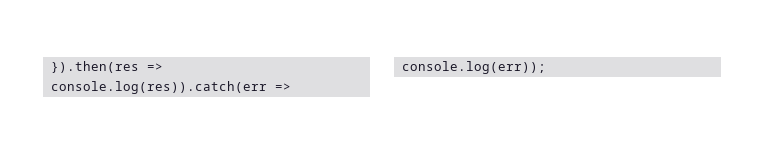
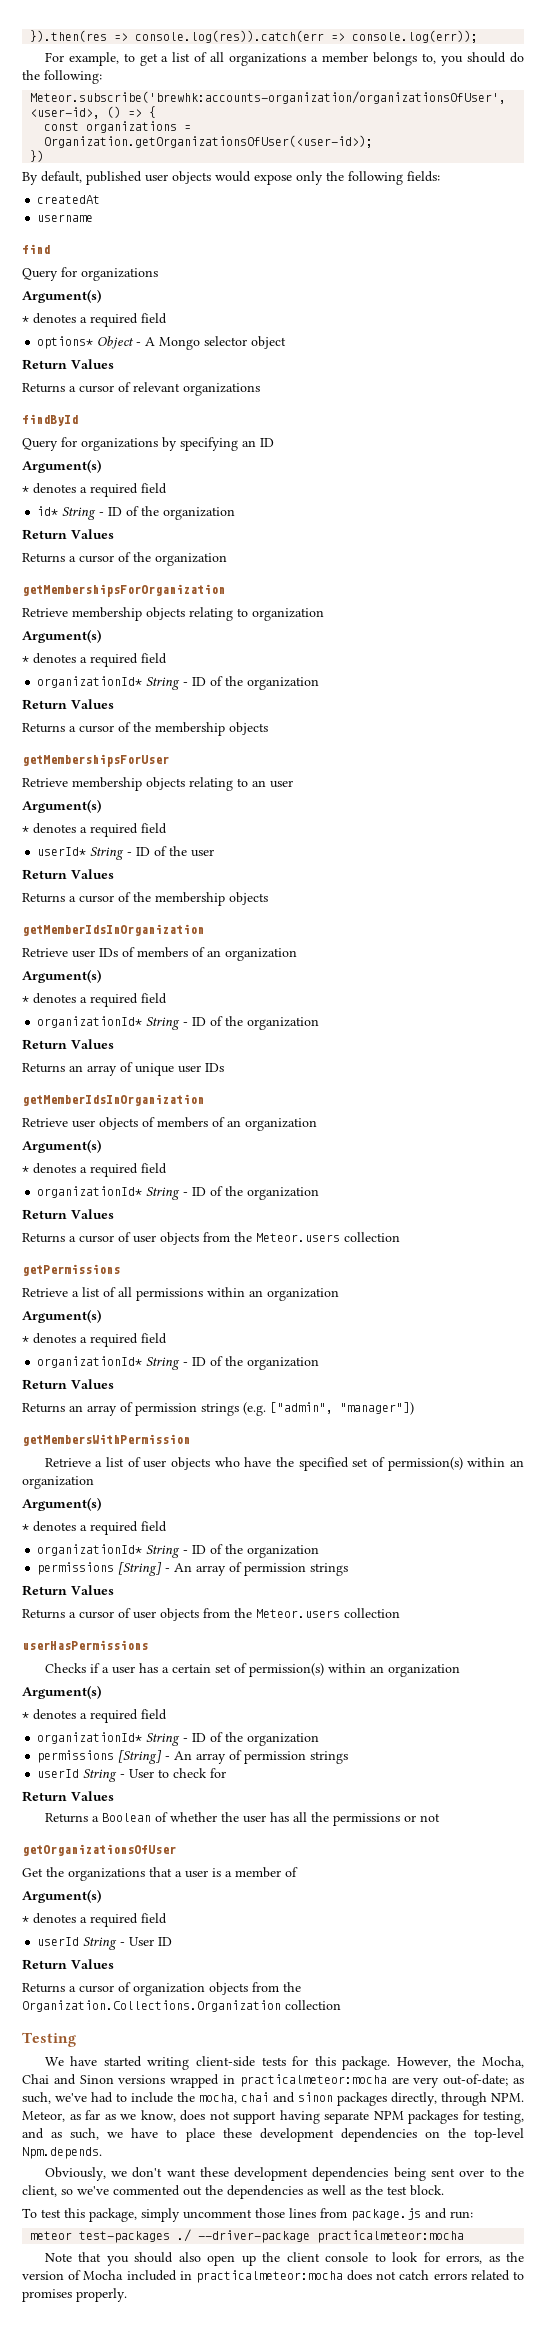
(546, 67) none -> [44,52,524,66] [22,70,102,84] [30,91,507,104] [30,106,157,119] [44,121,192,133] [44,135,374,148] [30,150,45,162] [22,171,440,185] [37,195,101,204] [37,214,94,222] [22,244,50,254] [22,267,158,281] [22,289,101,303] [22,313,167,327] [37,336,287,350] [22,359,114,370] [22,382,260,396] [22,414,78,426] [22,437,274,451] [22,459,101,473] [22,483,167,497] [37,506,236,520] [22,529,114,540] [22,552,227,566] [22,584,225,597] [22,607,324,621] [22,629,101,643] [22,653,167,667] [37,676,320,690] [22,699,114,710] [22,722,268,736] [22,754,169,767] [22,777,293,791] [22,799,101,813] [22,823,167,837] [37,846,215,860] [22,869,114,880] [22,892,268,906] [22,924,204,936] [22,947,297,961] [22,969,101,983] [22,993,167,1007] [37,1016,320,1030] [22,1039,114,1050] [22,1062,224,1076] [22,1094,204,1106] [22,1117,317,1131] [22,1139,101,1153] [22,1163,167,1177] [37,1186,320,1200] [22,1209,114,1220] [22,1232,400,1245] [22,1264,120,1276] [22,1287,339,1301] [22,1309,101,1323] [22,1333,167,1347] [37,1356,320,1370] [22,1379,114,1390] [22,1402,414,1416] [22,1434,190,1446] [44,1457,524,1471] [22,1476,94,1489] [22,1497,101,1511] [22,1521,167,1535] [37,1544,320,1558] [37,1562,349,1576] [22,1585,114,1596] [22,1608,400,1621] [22,1640,148,1650] [44,1663,460,1677] [22,1685,101,1699] [22,1709,167,1723] [37,1732,320,1746] [37,1750,349,1764] [37,1768,227,1782] [22,1791,114,1802] [44,1812,440,1826] [22,1844,176,1856] [22,1867,298,1881] [22,1889,101,1903] [22,1913,167,1927] [37,1937,173,1950] [22,1959,114,1970] [22,1982,301,1996] [22,2000,341,2012] [22,2032,76,2047] [44,2056,524,2070] [22,2074,524,2088] [22,2092,524,2106] [22,2110,524,2124] [22,2128,524,2142] [22,2147,102,2159] [44,2167,525,2181] [22,2185,444,2199] [22,2208,473,2222] [30,2229,465,2243] [44,2252,525,2266] [22,2270,524,2283] [22,2288,127,2302] // For example, to get a list of all organizations a member belongs to, you should do the following: // Meteor.subscribe('brewhk:accounts-organization/organizationsOfUser', <user-id>, () => { // const organizations = Organization.getOrganizationsOfUser(<user-id>); // }) // By default, published user objects would expose only the following fields: // createdAt // username // find // Query for organizations // Argument(s) // * denotes a required field // options* Object - A Mongo selector object // Return Values // Returns a cursor of relevant organizations // findById // Query for organizations by specifying an ID // Argument(s) // * denotes a required field // id* String - ID of the organization // Return Values // Returns a cursor of the organization // getMembershipsForOrganization // Retrieve membership objects relating to organization // Argument(s) // * denotes a required field // organizationId* String - ID of the organization // Return Values // Returns a cursor of the membership objects // getMembershipsForUser // Retrieve membership objects relating to an user // Argument(s) // * denotes a required field // userId* String - ID of the user // Return Values // Returns a cursor of the membership objects // getMemberIdsInOrganization // Retrieve user IDs of members of an organization // Argument(s) // * denotes a required field // organizationId* String - ID of the organization // Return Values // Returns an array of unique user IDs // getMemberIdsInOrganization // Retrieve user objects of members of an organization // Argument(s) // * denotes a required field // organizationId* String - ID of the organization // Return Values // Returns a cursor of user objects from the Meteor.users collection // getPermissions // Retrieve a list of all permissions within an organization // Argument(s) // * denotes a required field // organizationId* String - ID of the organization // Return Values // Returns an array of permission strings (e.g. ["admin", "manager"]) // getMembersWithPermission // Retrieve a list of user objects who have the specified set of permission(s) within an organization // Argument(s) // * denotes a required field // organizationId* String - ID of the organization // permissions [String] - An array of permission strings // Return Values // Returns a cursor of user objects from the Meteor.users collection // userHasPermissions // Checks if a user has a certain set of permission(s) within an organization // Argument(s) // * denotes a required field // organizationId* String - ID of the organization // permissions [String] - An array of permission strings // userId String - User to check for // Return Values // Returns a Boolean of whether the user has all the permissions or not // getOrganizationsOfUser // Get the organizations that a user is a member of // Argument(s) // * denotes a required field // userId String - User ID // Return Values // Returns a cursor of organization objects from the Organization.Collections.Organization collection // Testing // We have started writing client-side tests for this package. However, the Mocha, Chai and Sinon versions wrapped in practicalmeteor:mocha are very out-of-date; as such, we've had to include the mocha, chai and sinon packages directly, through NPM. Meteor, as far as we know, does not support having separate NPM packages for testing, and as such, we have to place these development dependencies on the top-level Npm.depends. // Obviously, we don't want these development dependencies being sent over to the client, so we've commented out the dependencies as well as the test block. // To test this package, simply uncomment those lines from package.js and run: // meteor test-packages ./ --driver-package practicalmeteor:mocha // Note that you should also open up the client console to look for errors, as the version of Mocha included in practicalmeteor:mocha does not catch errors related to promises properly.

